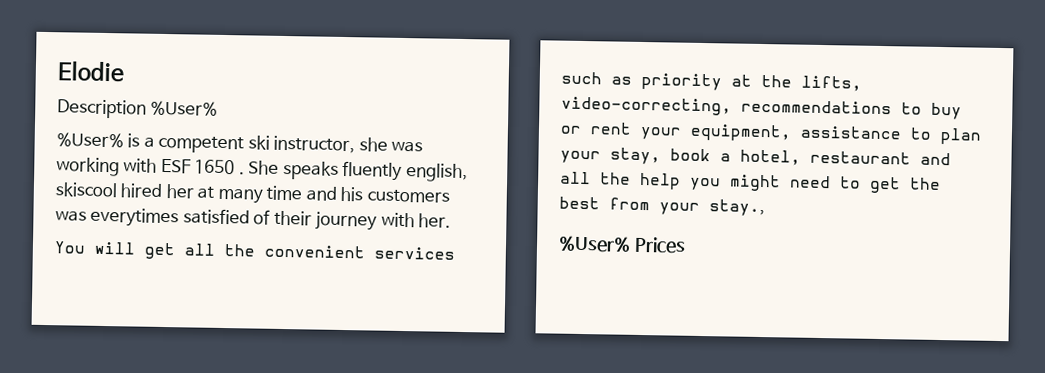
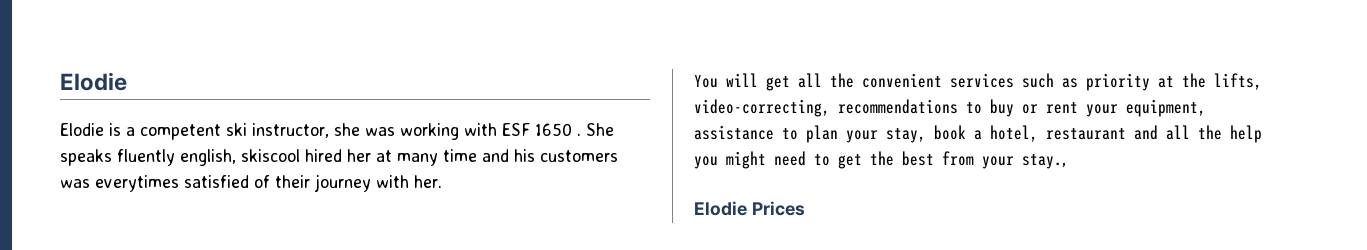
[57,99,219,119] [56,132,124,148] Description %User% // %User% -> [60,123,104,136] Elodie
[558,235,631,253] %User% -> [694,201,747,216] Elodie

